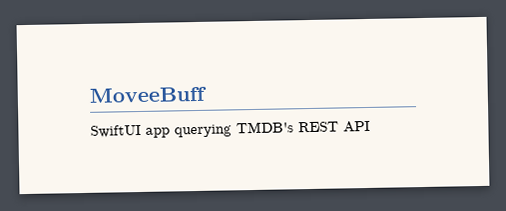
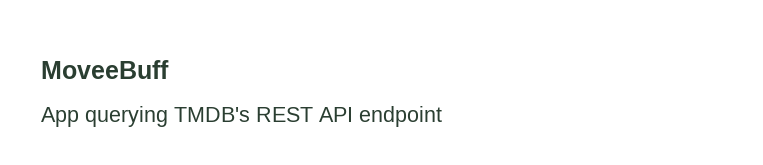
[90,124,170,138] SwiftUI app -> [41,107,79,127] App
(370, 126) none -> [359,106,442,127] endpoint

